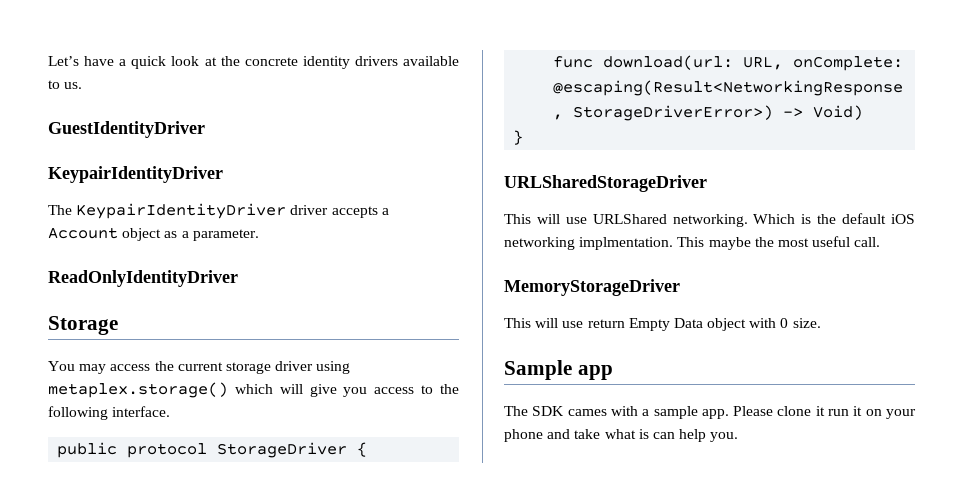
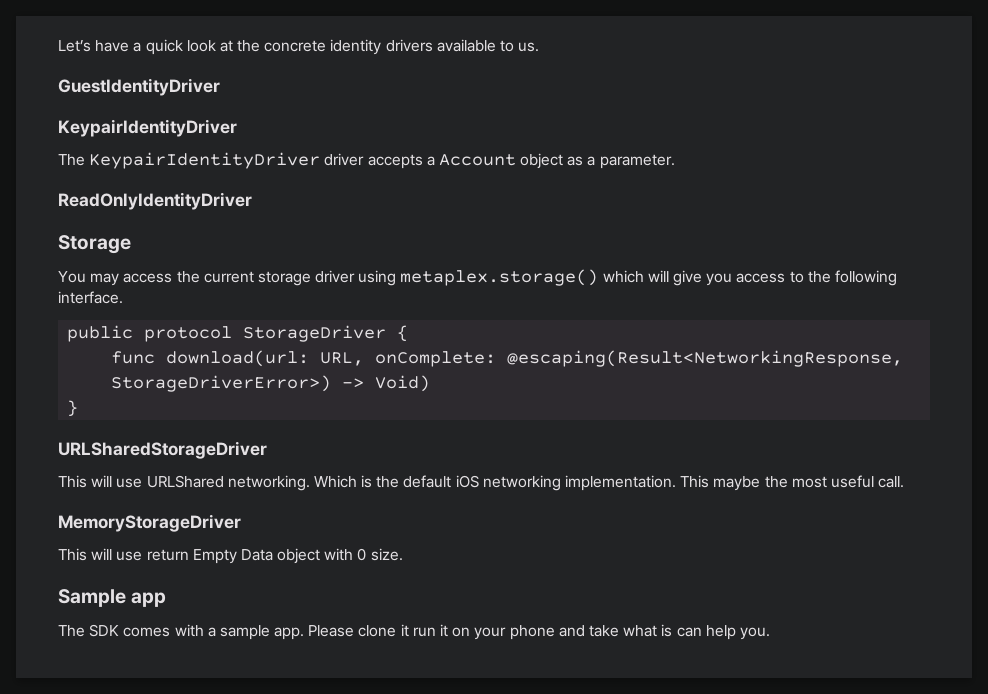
[579,237,674,250] implmentation. -> [565,475,677,491] implementation.
[567,409,607,416] cames -> [123,627,171,637] comes

